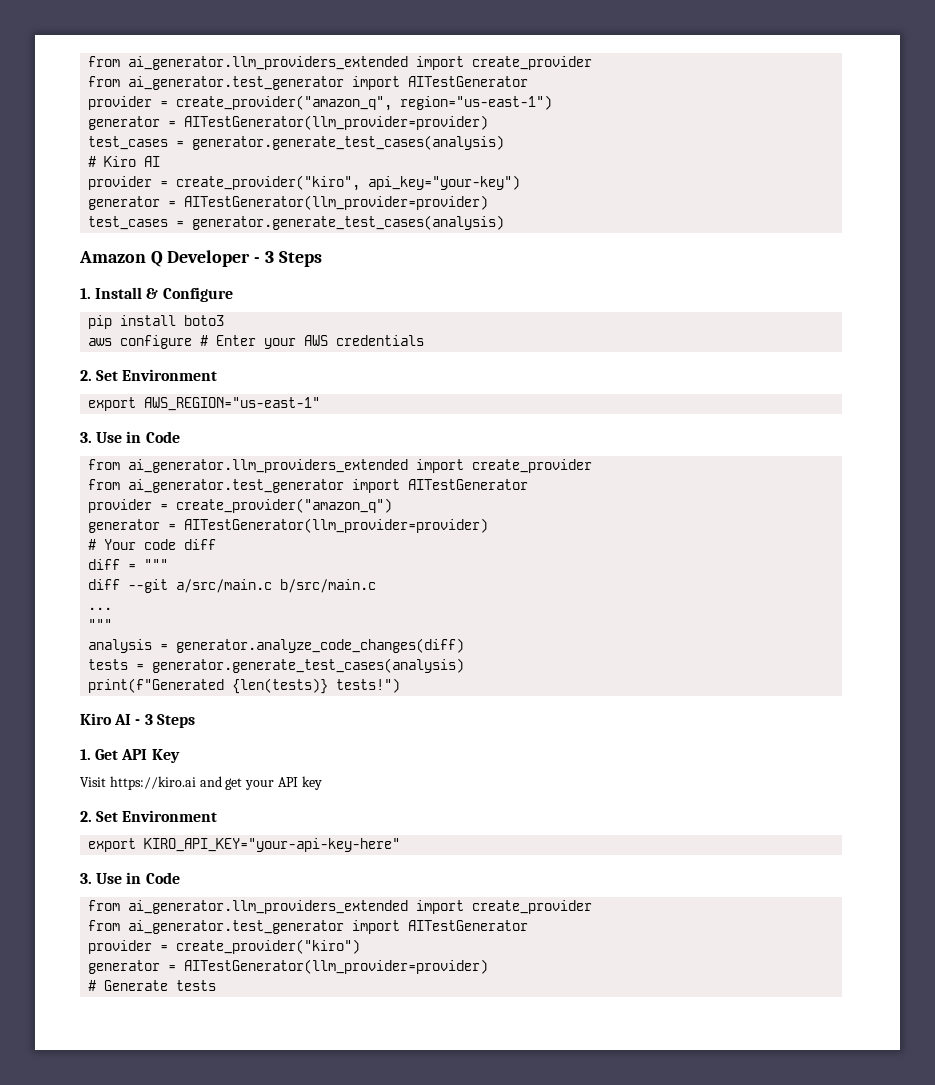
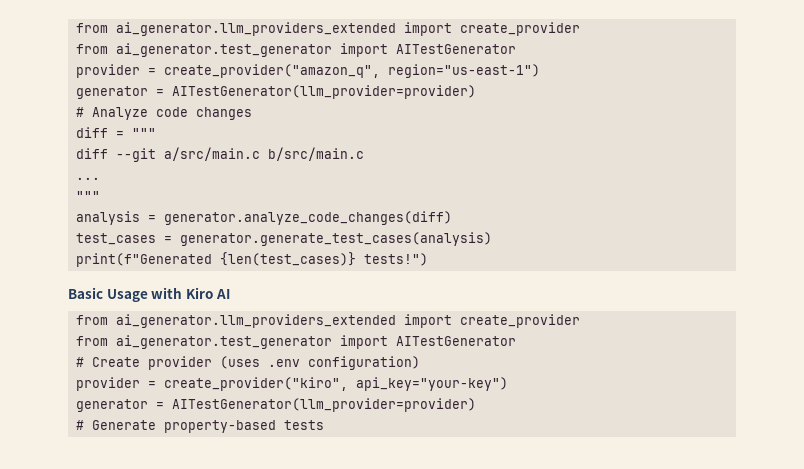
[88,135,505,150] [88,156,161,167] [88,175,521,191] [88,195,489,210] [88,215,505,230] [79,250,322,267] [80,287,233,302] [88,315,225,329] [88,335,425,349] [80,369,218,381] [88,397,321,411] [80,431,180,443] [88,459,593,473] [88,479,529,493] [88,498,393,513] [88,518,489,533] [88,539,217,550] test_cases = generator.generate_test_cases(analysis) // # Kiro AI // provider = create_provider("kiro", api_key="your-key") // generator = AITestGenerator(llm_provider=provider) // test_cases = generator.generate_test_cases(analysis) // Amazon Q Developer - 3 Steps // 1. Install & Configure // pip install boto3 // aws configure # Enter your AWS credentials // 2. Set Environment // export AWS_REGION="us-east-1" // 3. Use in Code // from ai_generator.llm_providers_extended import create_provider // from ai_generator.test_generator import AITestGenerator // provider = create_provider("amazon_q") // generator = AITestGenerator(llm_provider=provider) // # Your code diff -> [75,107,252,120] # Analyze code changes
[88,659,129,670] tests -> [75,233,156,245] test_cases
[232,678,329,694] {len(tests)} -> [219,252,356,266] {len(test_cases)}
[80,713,195,728] [80,749,180,763] [80,776,322,790] [80,810,218,822] [88,838,401,852] [80,872,180,884] [88,900,593,914] [88,920,529,934] [88,939,361,954] Kiro AI - 3 Steps // 1. Get API Key // Visit https://kiro.ai and get your API key // 2. Set Environment // export KIRO_API_KEY="your-api-key-here" // 3. Use in Code // from ai_generator.llm_providers_extended import create_provider // from ai_generator.test_generator import AITestGenerator // provider = create_provider("kiro") -> [68,287,230,302] [75,314,580,328] [75,335,516,349] [75,356,420,370] [75,377,508,391] Basic Usage with Kiro AI // from ai_generator.llm_providers_extended import create_provider // from ai_generator.test_generator import AITestGenerator // # Create provider (uses .env configuration) // provider = create_provider("kiro", api_key="your-key")
(169, 985) none -> [163,420,276,433] property-based

